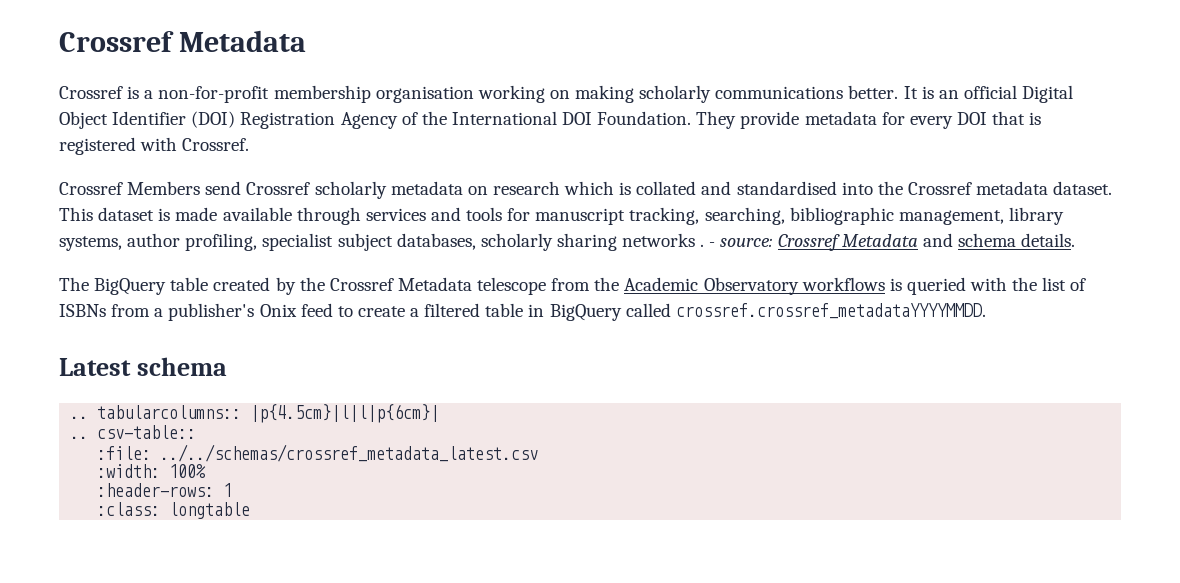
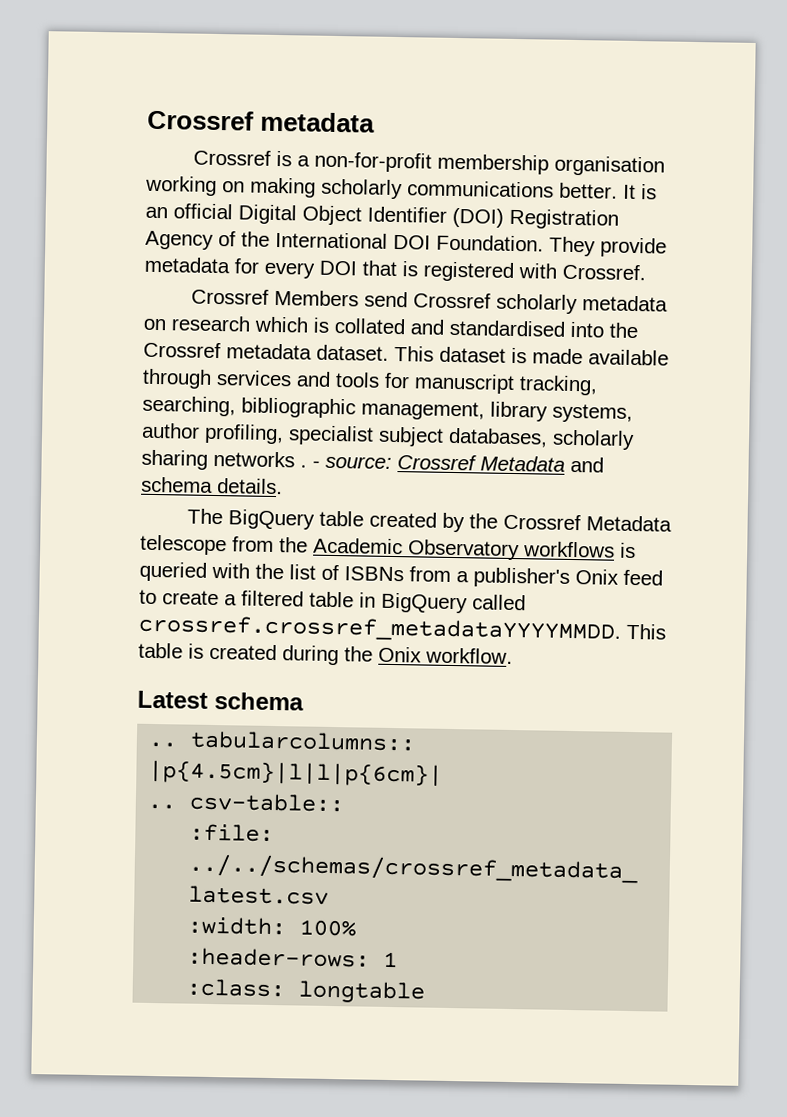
[59,30,306,52] Crossref Metadata -> [147,109,376,133] Crossref metadata
(986, 311) none -> [626,623,666,640] [138,642,513,666] This table is created during the Onix workflow.

